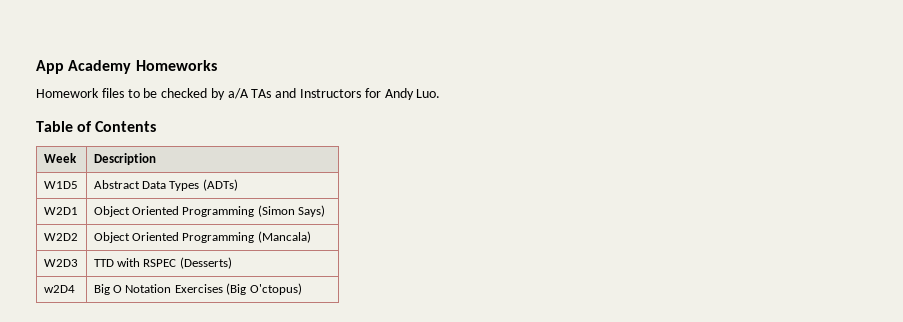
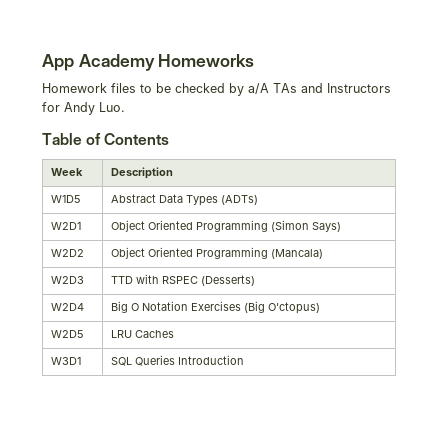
[43,285,75,293] w2D4 -> [51,303,85,311] W2D4
(302, 289) none -> [51,330,85,338] [111,330,175,338] [51,357,82,365] [111,355,245,366] // W2D5 | LRU Caches // W3D1 | SQL Queries Introduction

